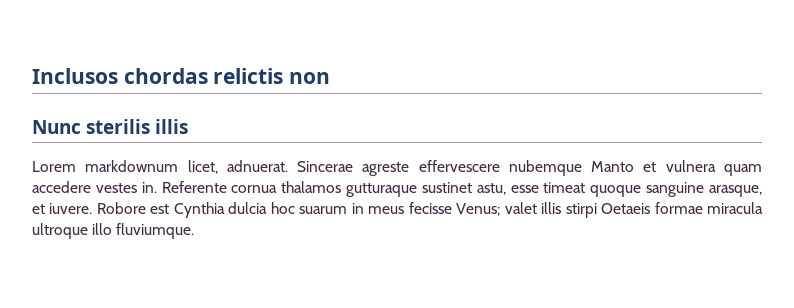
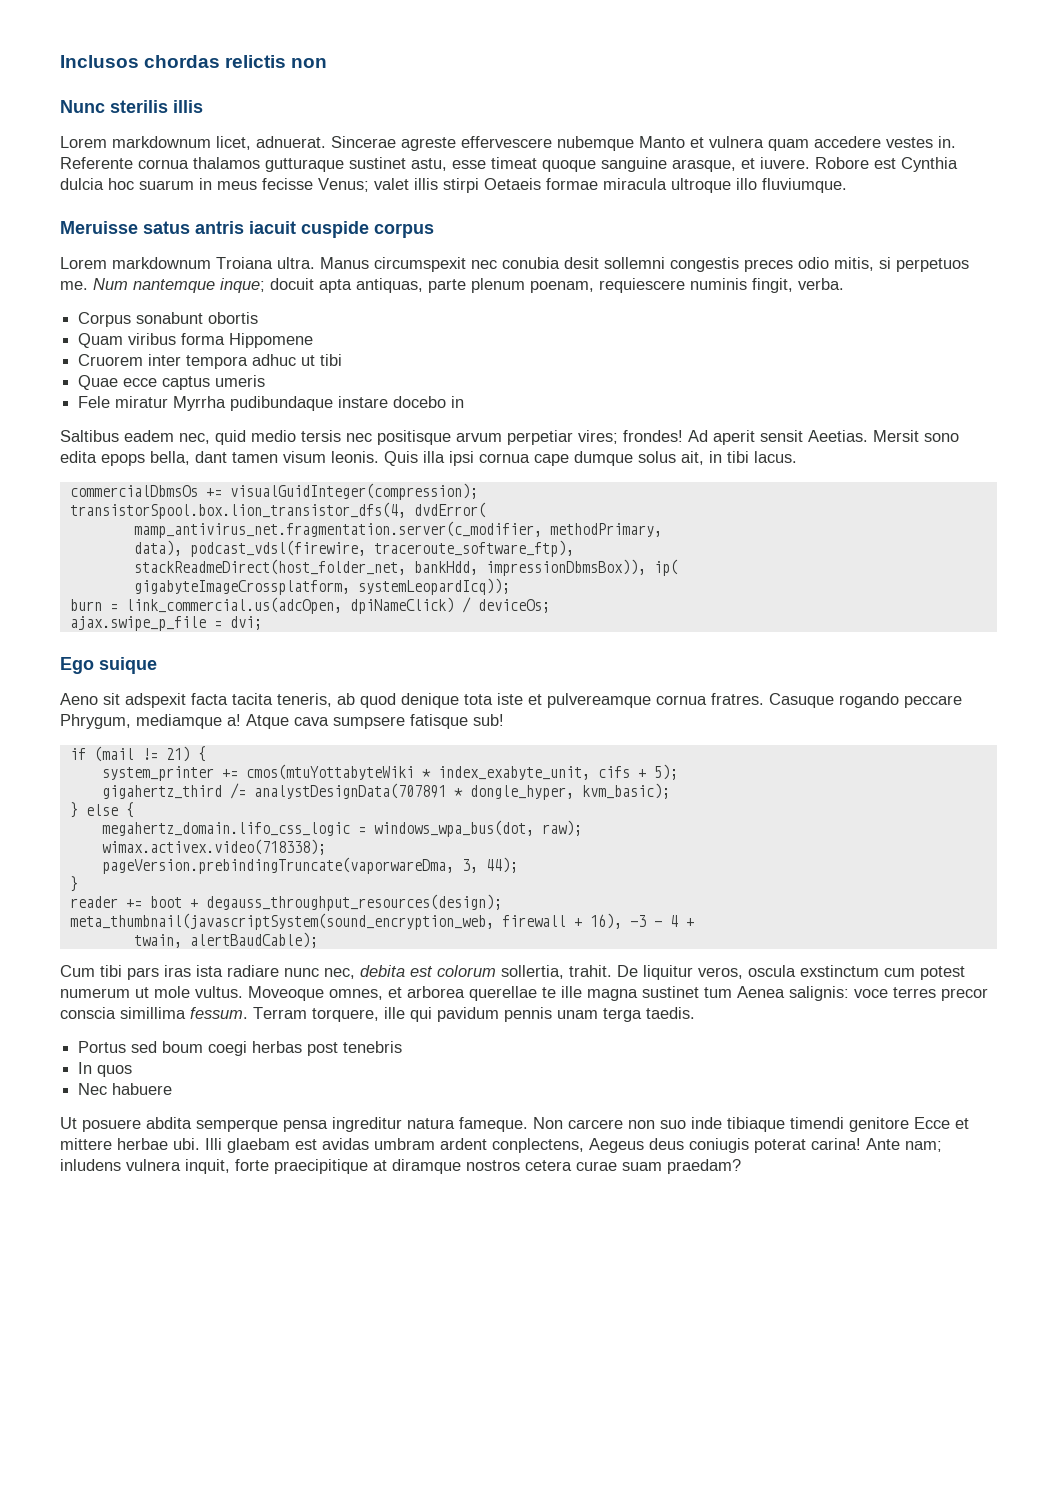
(195, 231) none -> [60,221,434,238] [60,257,969,272] [60,278,844,293] [78,312,259,327] [78,333,314,348] [78,354,343,369] [78,375,266,390] [78,396,465,411] [60,430,959,445] [60,451,797,466] [69,483,478,500] [69,502,486,519] [133,521,662,538] [133,540,574,557] [133,559,678,576] [133,578,510,595] [69,597,550,614] [69,616,262,631] [60,657,157,674] [60,693,962,708] [60,714,504,729] [69,746,206,762] [101,764,678,781] [101,783,670,800] [69,802,134,818] [101,820,582,837] [101,839,326,855] [101,857,518,874] [69,876,78,892] [69,894,502,911] [69,913,694,930] [133,932,318,948] [60,965,965,980] [60,986,988,1001] [60,1007,695,1022] [78,1041,403,1056] [78,1062,133,1077] [78,1083,173,1095] [60,1117,969,1132] [60,1138,942,1153] [60,1159,741,1174] // Meruisse satus antris iacuit cuspide corpus // Lorem markdownum Troiana ultra. Manus circumspexit nec conubia desit sollemni congestis preces odio mitis, si perpetuos me. Num nantemque inque; docuit apta antiquas, parte plenum poenam, requiescere numinis fingit, verba. // Corpus sonabunt obortis // Quam viribus forma Hippomene // Cruorem inter tempora adhuc ut tibi // Quae ecce captus umeris // Fele miratur Myrrha pudibundaque instare docebo in // Saltibus eadem nec, quid medio tersis nec positisque arvum perpetiar vires; frondes! Ad aperit sensit Aeetias. Mersit sono edita epops bella, dant tamen visum leonis. Quis illa ipsi cornua cape dumque solus ait, in tibi lacus. // commercialDbmsOs += visualGuidInteger(compression); // transistorSpool.box.lion_transistor_dfs(4, dvdError( // mamp_antivirus_net.fragmentation.server(c_modifier, methodPrimary, // data), podcast_vdsl(firewire, traceroute_software_ftp), // stackReadmeDirect(host_folder_net, bankHdd, impressionDbmsBox)), ip( // gigabyteImageCrossplatform, systemLeopardIcq)); // burn = link_commercial.us(adcOpen, dpiNameClick) / deviceOs; // ajax.swipe_p_file = dvi; // Ego suique // Aeno sit adspexit facta tacita teneris, ab quod denique tota iste et pulvereamque cornua fratres. Casuque rogando peccare Phrygum, mediamque a! Atque cava sumpsere fatisque sub! // if (mail != 21) { // system_printer += cmos(mtuYottabyteWiki * index_exabyte_unit, cifs + 5); // gigahertz_third /= analystDesignData(707891 * dongle_hyper, kvm_basic); // } else { // megahertz_domain.lifo_css_logic = windows_wpa_bus(dot, raw); // wimax.activex.video(718338); // pageVersion.prebindingTruncate(vaporwareDma, 3, 44); // } // reader += boot + degauss_throughput_resources(design); // meta_thumbnail(javascriptSystem(sound_encryption_web, firewall + 16), -3 - 4 + // twain, alertBaudCable); // Cum tibi pars iras ista radiare nunc nec, debita est colorum sollertia, trahit. De liquitur veros, oscula exstinctum cum potest numerum ut mole vultus. Moveoque omnes, et arborea querellae te ille magna sustinet tum Aenea salignis: voce terres precor conscia simillima fessum. Terram torquere, ille qui pavidum pennis unam terga taedis. // Portus sed boum coegi herbas post tenebris // In quos // Nec habuere // Ut posuere abdita semperque pensa ingreditur natura fameque. Non carcere non suo inde tibiaque timendi genitore Ecce et mittere herbae ubi. Illi glaebam est avidas umbram ardent conplectens, Aegeus deus coniugis poterat carina! Ante nam; inludens vulnera inquit, forte praecipitique at diramque nostros cetera curae suam praedam?

